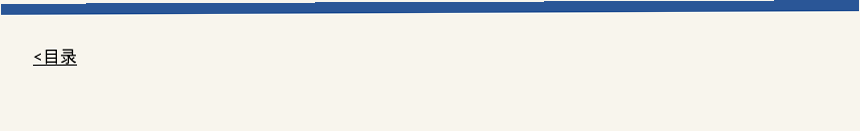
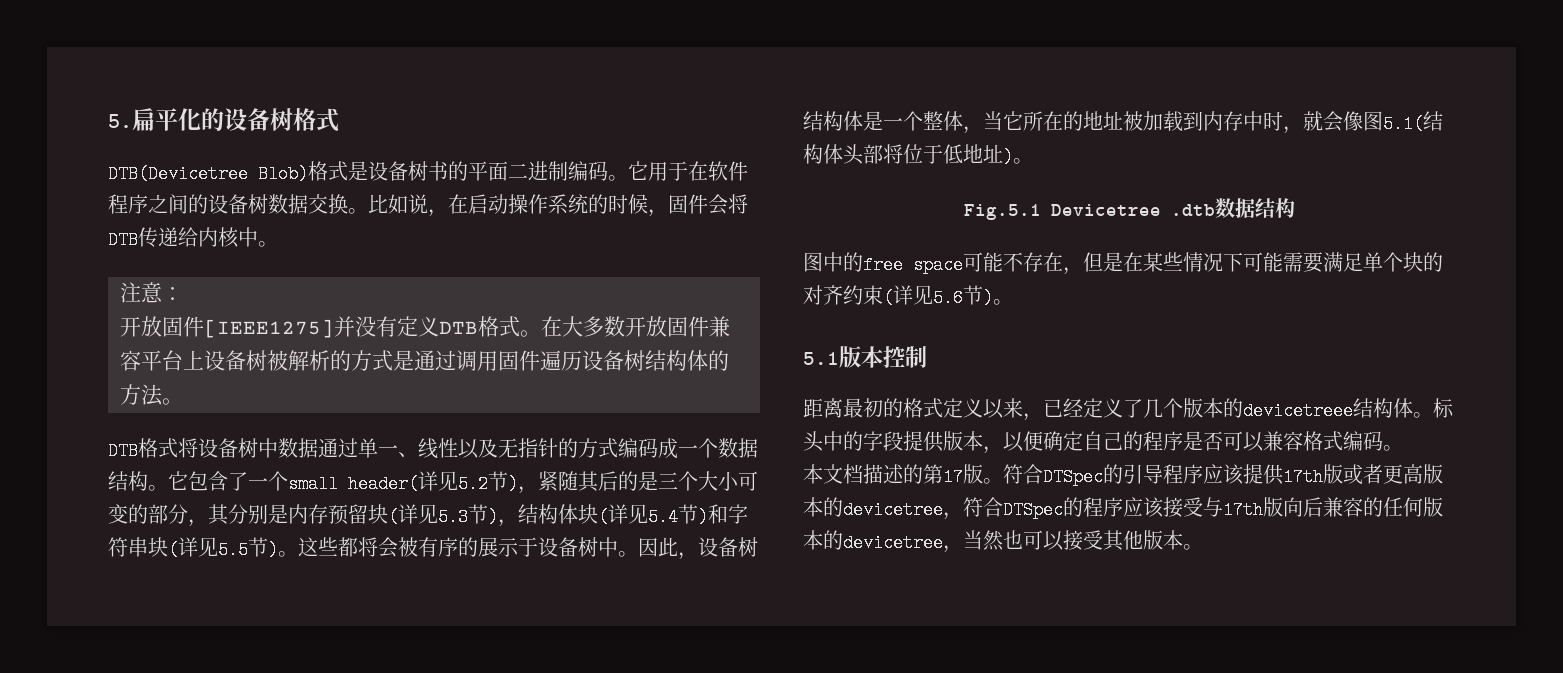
[32,48,77,65] <目录 -> [108,108,339,132] [108,161,748,183] [108,194,748,217] [108,227,278,249] [120,282,183,303] [120,316,730,338] [120,350,729,371] [120,384,183,406] [108,438,758,460] [108,471,758,494] [108,504,748,527] [108,537,758,560] [803,111,1443,134] [803,144,1033,166] [963,198,1295,220] [803,252,1443,275] [803,285,1013,307] [803,346,927,368] [803,398,1454,421] [803,431,1403,454] [803,464,1443,486] [803,497,1443,520] [803,530,1203,553] 5.扁平化的设备树格式 // DTB(Devicetree Blob)格式是设备树书的平面二进制编码。它用于在软件程序之间的设备树数据交换。比如说，在启动操作系统的时候，固件会将DTB传递给内核中。 // 注意： // 开放固件[IEEE1275]并没有定义DTB格式。在大多数开放固件兼容平台上设备树被解析的方式是通过调用固件遍历设备树结构体的方法。 // DTB格式将设备树中数据通过单一、线性以及无指针的方式编码成一个数据结构。它包含了一个small header(详见5.2节)，紧随其后的是三个大小可变的部分，其分别是内存预留块(详见5.3节)，结构体块(详见5.4节)和字符串块(详见5.5节)。这些都将会被有序的展示于设备树中。因此，设备树结构体是一个整体，当它所在的地址被加载到内存中时，就会像图5.1(结构体头部将位于低地址)。 // Fig.5.1 Devicetree .dtb数据结构 // 图中的free space可能不存在，但是在某些情况下可能需要满足单个块的对齐约束(详见5.6节)。 // 5.1版本控制 // 距离最初的格式定义以来，已经定义了几个版本的devicetreee结构体。标头中的字段提供版本，以便确定自己的程序是否可以兼容格式编码。 // 本文档描述的第17版。符合DTSpec的引导程序应该提供17th版或者更高版本的devicetree，符合DTSpec的程序应该接受与17th版向后兼容的任何版本的devicetree，当然也可以接受其他版本。

